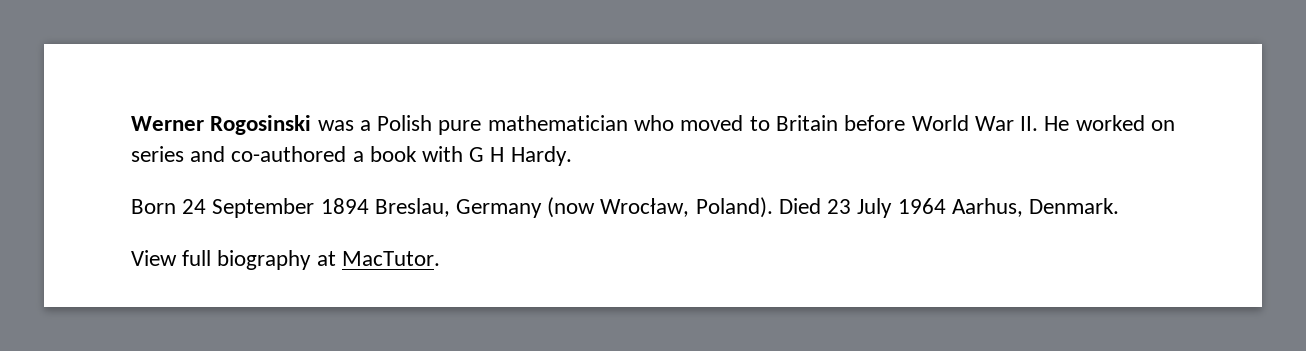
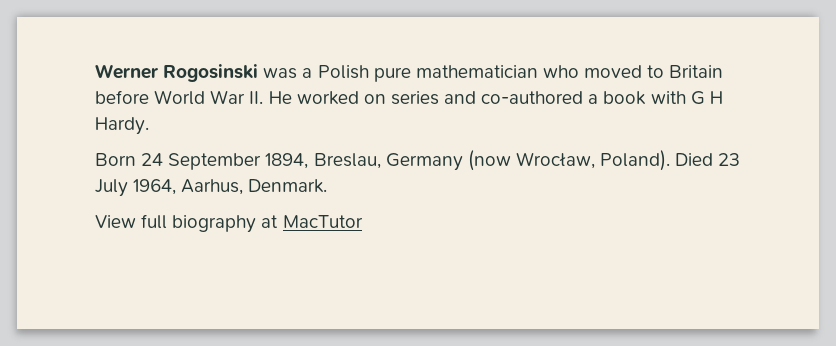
[320,198,369,214] 1894 -> [265,153,309,169] 1894,
[897,198,946,214] 1964 -> [133,179,177,195] 1964,
[341,251,440,266] MacTutor. -> [282,215,363,228] MacTutor

